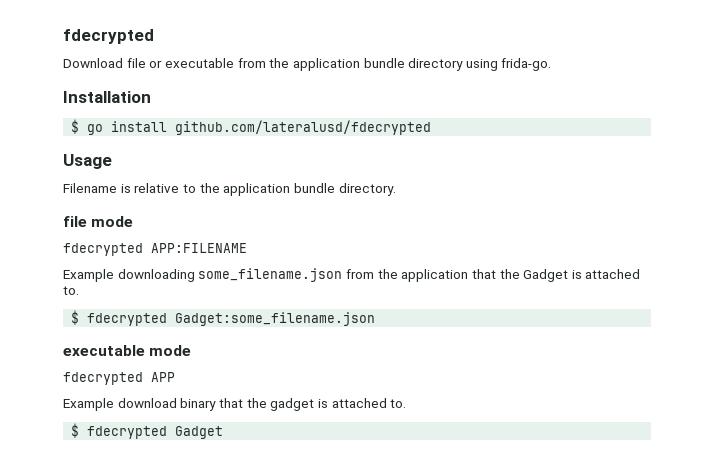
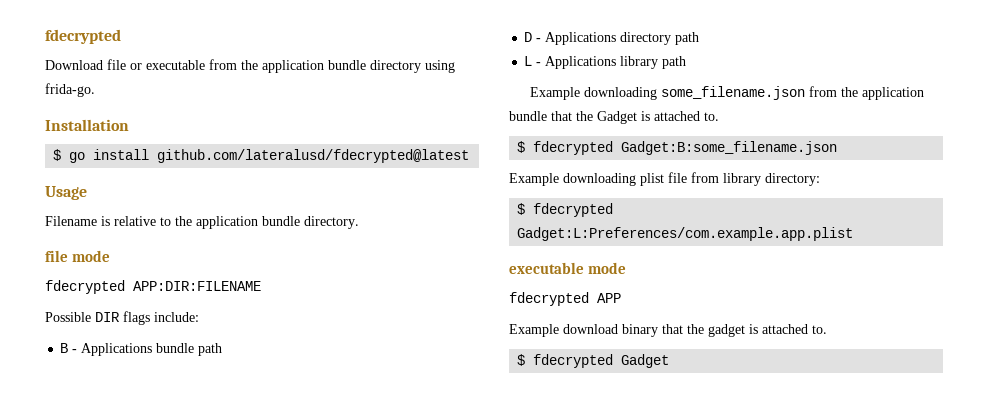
[175,120,432,135] github.com/lateralusd/fdecrypted -> [157,149,470,163] github.com/lateralusd/fdecrypted@latest
[151,243,247,253] APP:FILENAME -> [133,281,261,291] [45,311,199,325] [60,343,223,356] [524,32,700,45] [524,56,687,69] APP:DIR:FILENAME // Possible DIR flags include: // B - Applications bundle path // D - Applications directory path // L - Applications library path
(469, 275) none -> [509,111,547,121] bundle
[175,312,376,326] Gadget:some_filename.json -> [621,141,838,155] [509,172,820,186] [517,203,614,217] [517,227,854,241] Gadget:B:some_filename.json // Example downloading plist file from library directory: // $ fdecrypted Gadget:L:Preferences/com.example.app.plist

